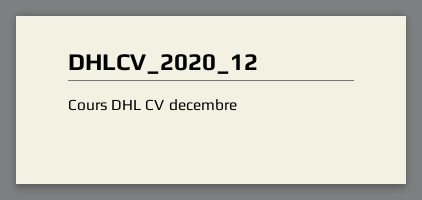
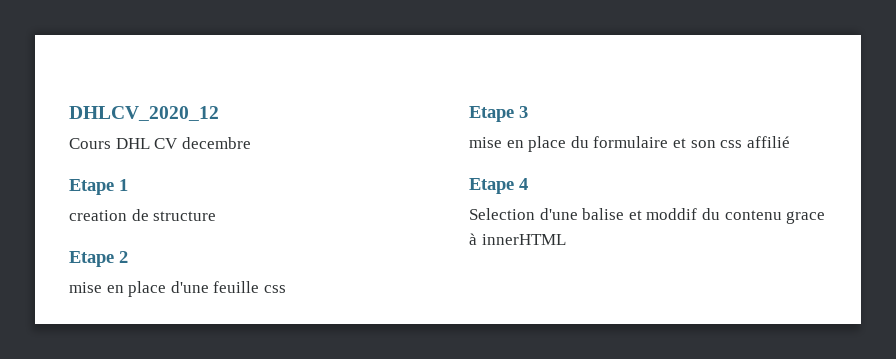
(237, 105) none -> [69,179,128,195] [69,209,217,221] [69,251,128,267] [69,281,286,297] [469,106,528,122] [469,136,790,152] [469,178,528,194] [469,208,826,224] [469,233,566,245] // Etape 1 // creation de structure // Etape 2 // mise en place d'une feuille css // Etape 3 // mise en place du formulaire et son css affilié // Etape 4 // Selection d'une balise et moddif du contenu grace à innerHTML

